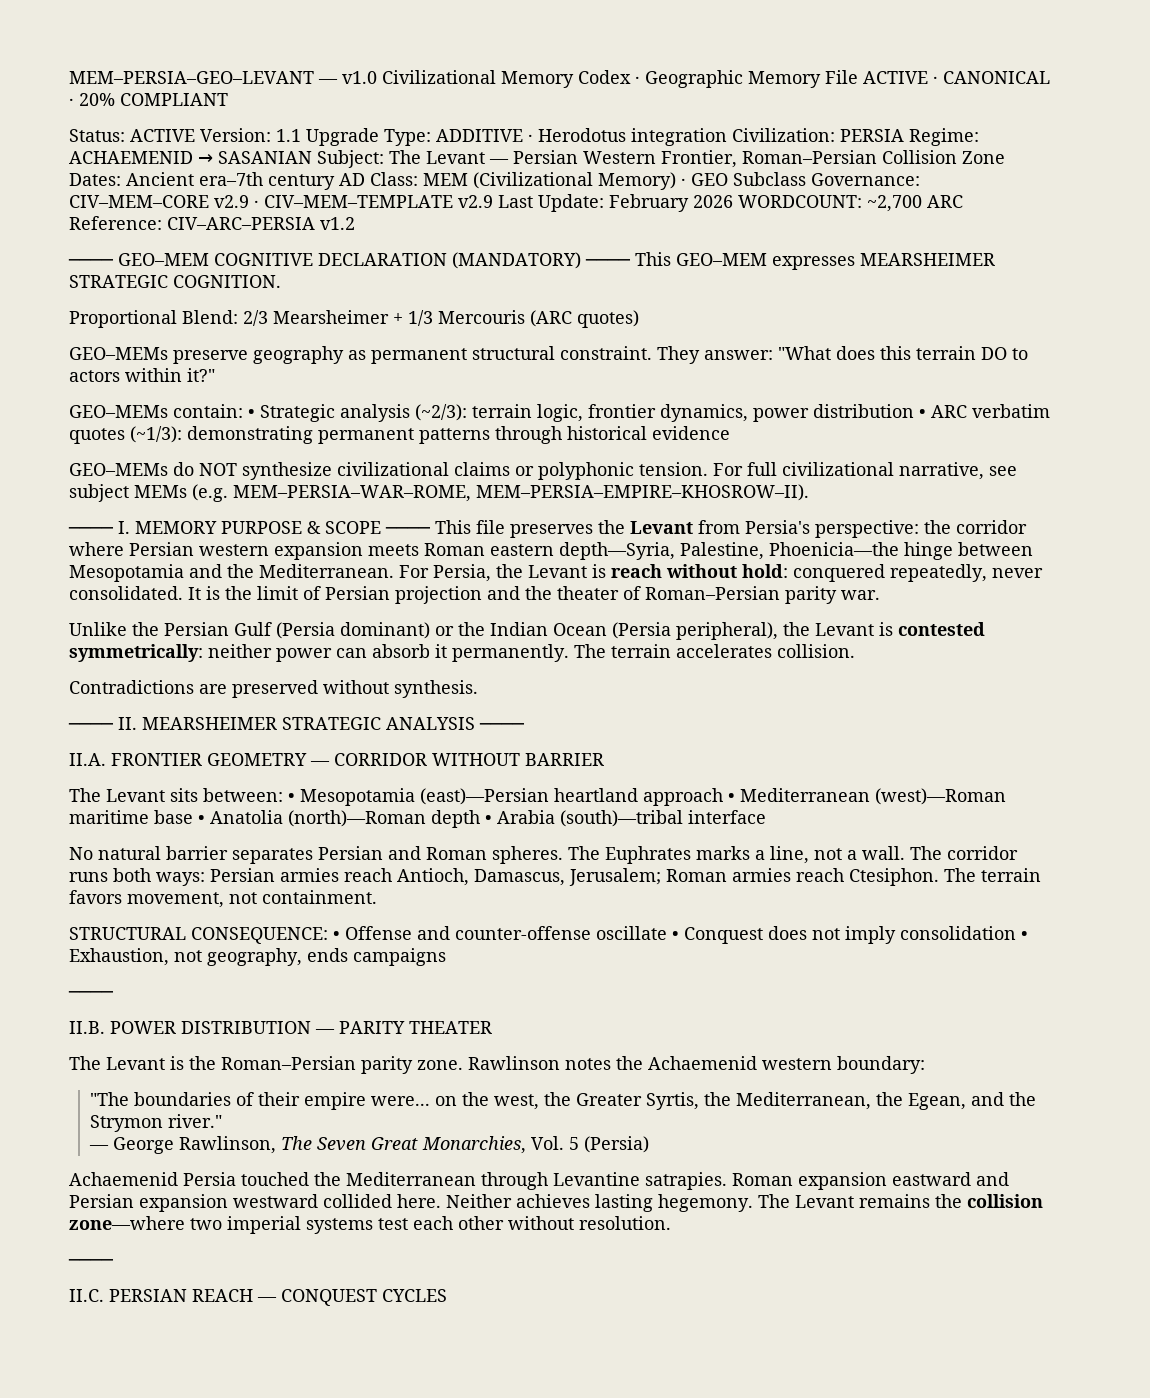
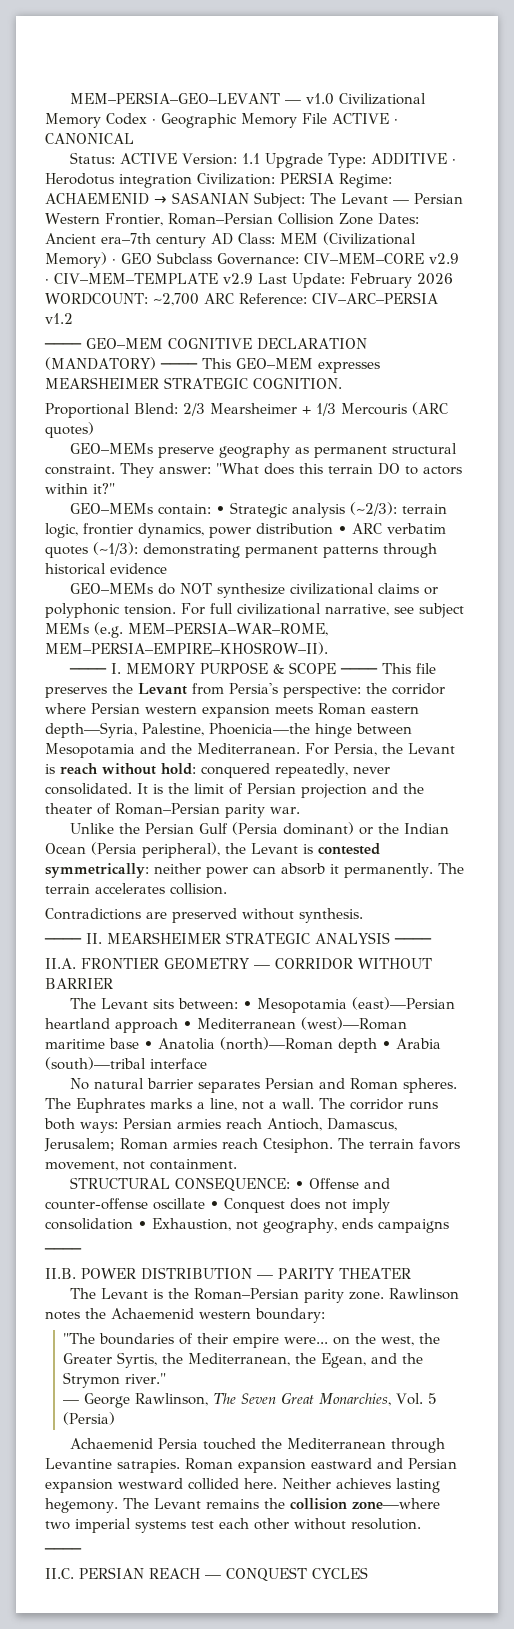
[69,93,228,106] · 20% COMPLIANT -> (134, 138) none

